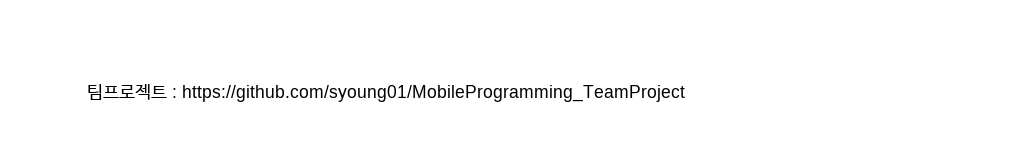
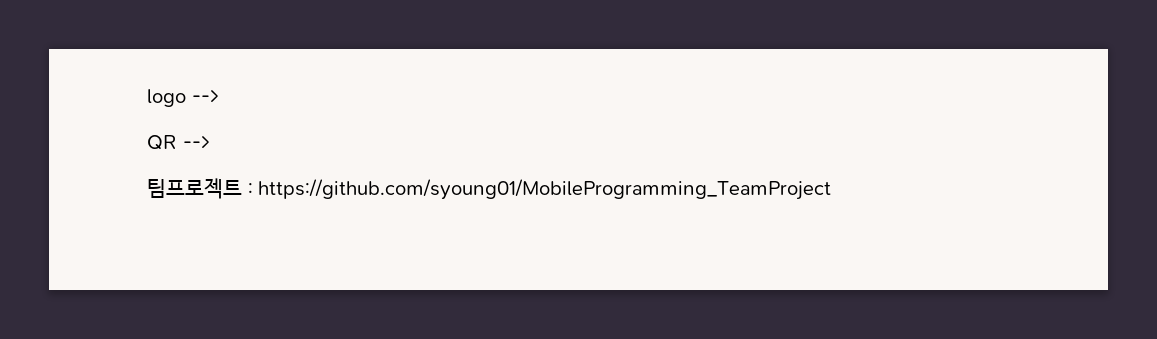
(87, 92) none -> [147,89,219,107] [147,135,210,150] logo --> // QR --> //

